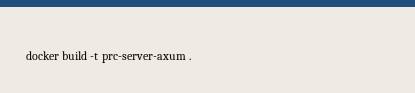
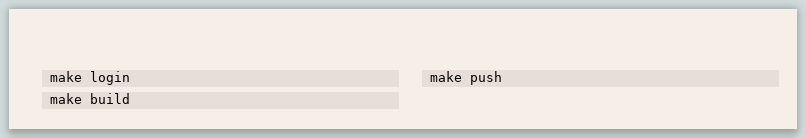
[26,51,191,63] docker build -t prc-server-axum . -> [49,71,130,85] [49,93,130,104] [429,71,502,85] make login // make build // make push

